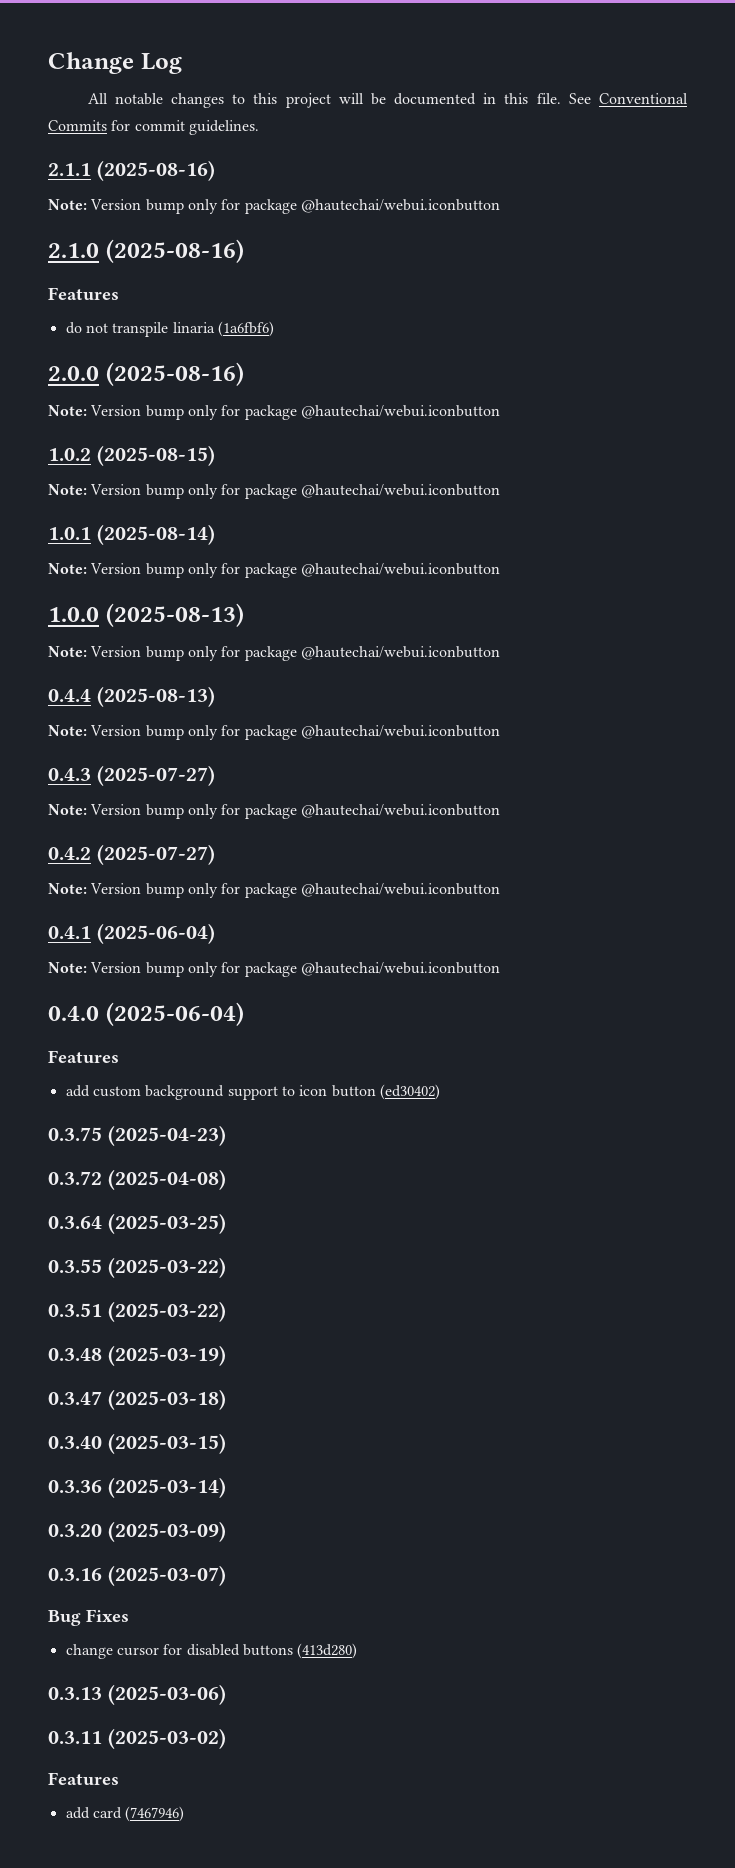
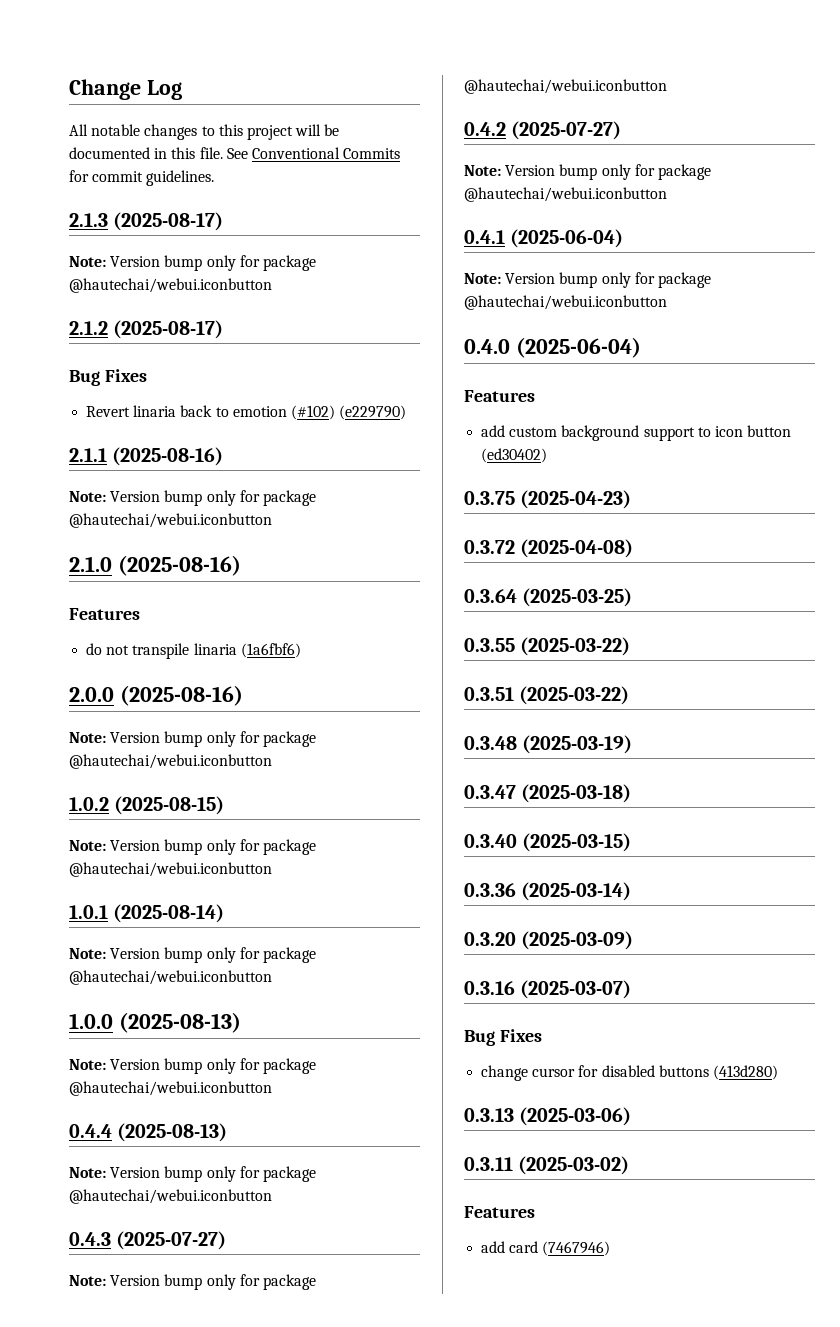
(259, 127) none -> [69,212,224,231] [69,255,316,271] [69,278,272,293] [69,320,224,339] [69,369,147,386] [86,405,407,420] // 2.1.3 (2025-08-17) // Note: Version bump only for package @hautechai/webui.iconbutton // 2.1.2 (2025-08-17) // Bug Fixes // Revert linaria back to emotion (#102) (e229790)

